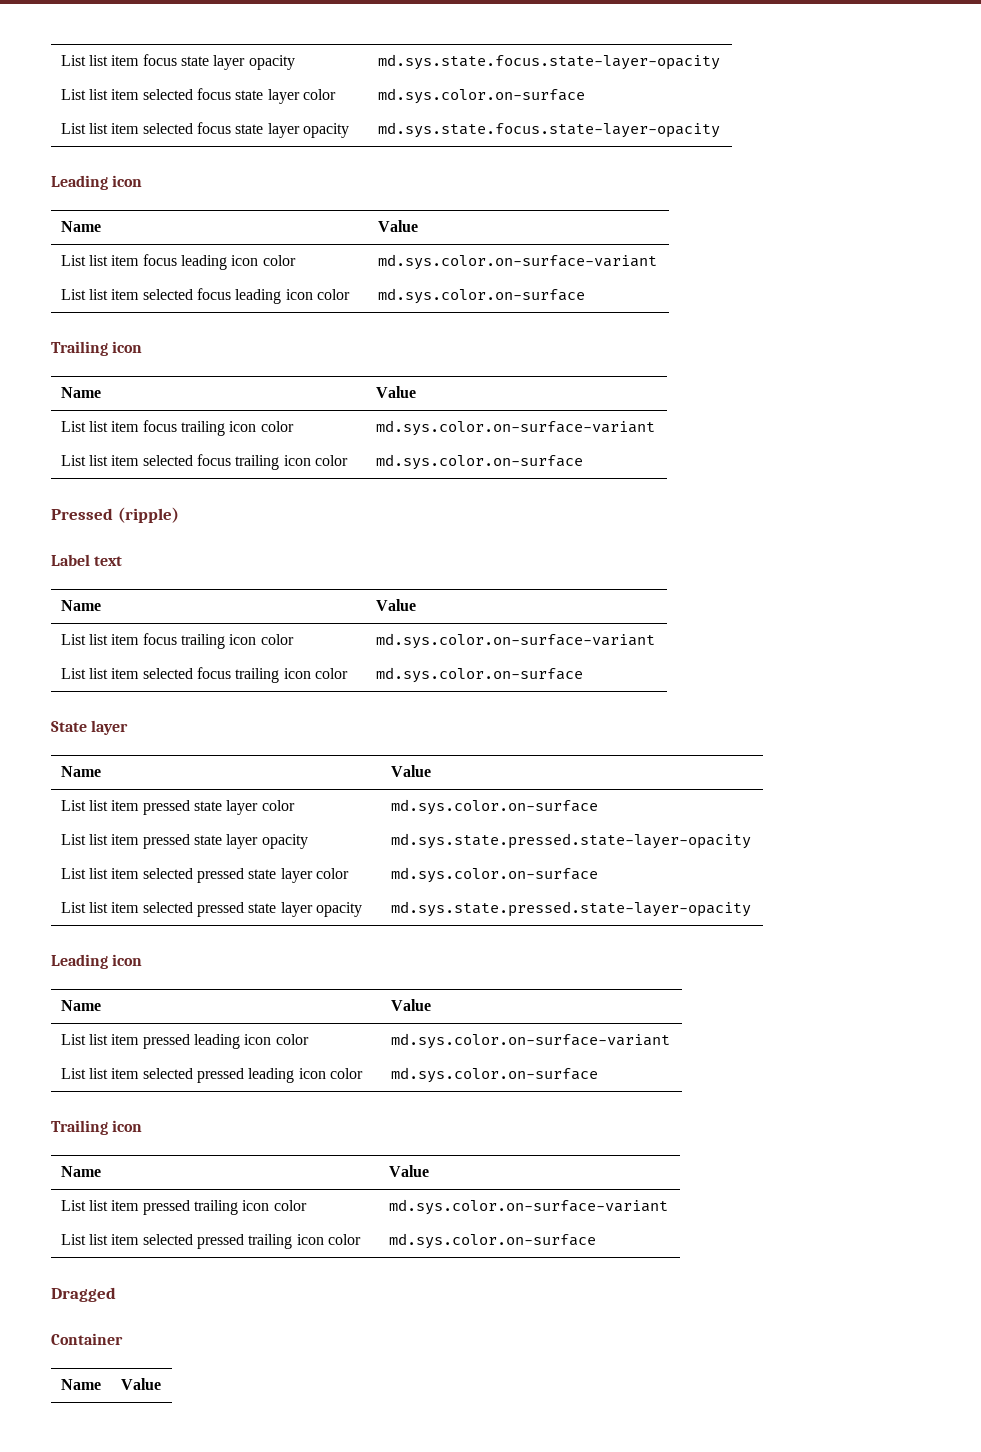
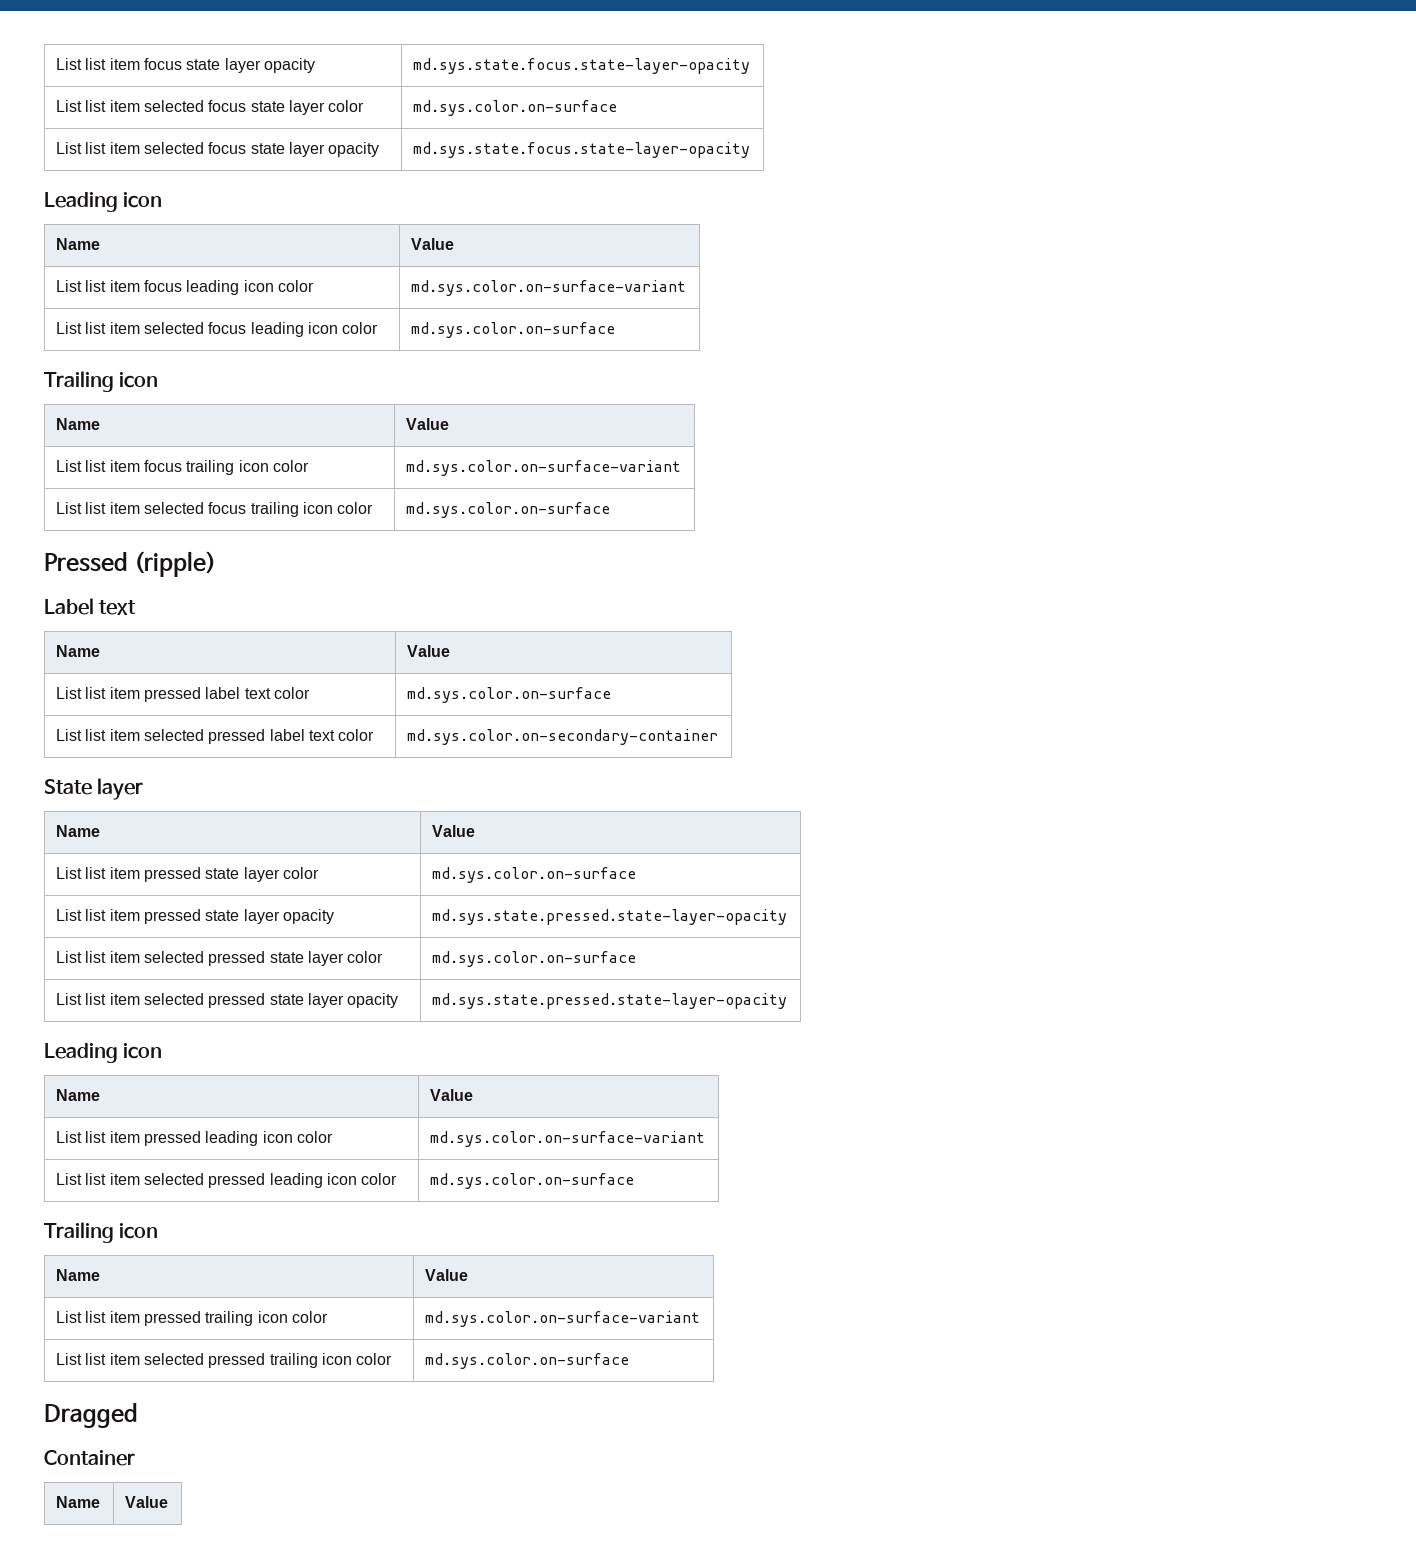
[142,633,294,649] [375,633,655,649] [60,667,348,683] [375,667,583,683] focus trailing icon color | md.sys.color.on-surface-variant // List list item selected focus trailing icon color | md.sys.color.on-surface -> [144,687,311,702] [407,687,612,703] [56,729,375,744] [407,729,719,745] pressed label text color | md.sys.color.on-surface // List list item selected pressed label text color | md.sys.color.on-secondary-container

